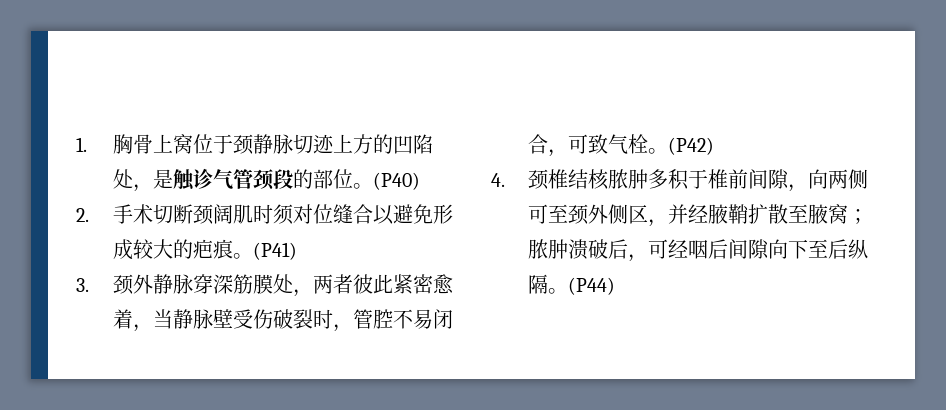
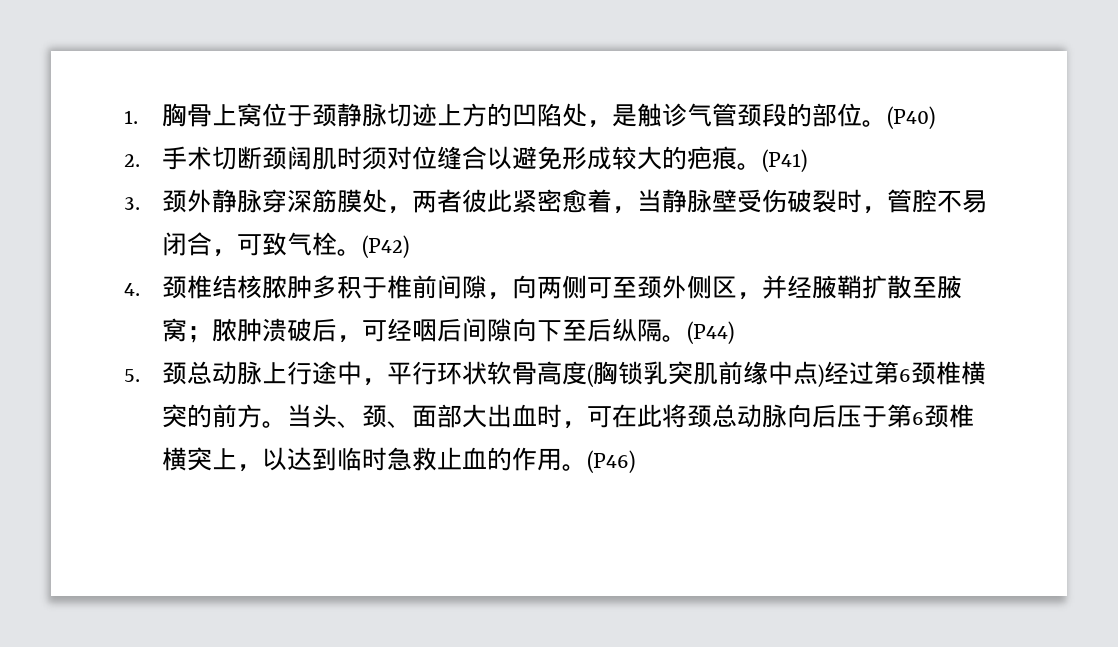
(615, 286) none -> [124,361,986,388] [161,404,974,429] [161,447,635,474] // 5.颈总动脉上行途中，平行环状软骨高度(胸锁乳突肌前缘中点)经过第6颈椎横突的前方。当头、颈、面部大出血时，可在此将颈总动脉向后压于第6颈椎横突上，以达到临时急救止血的作用。(P46)

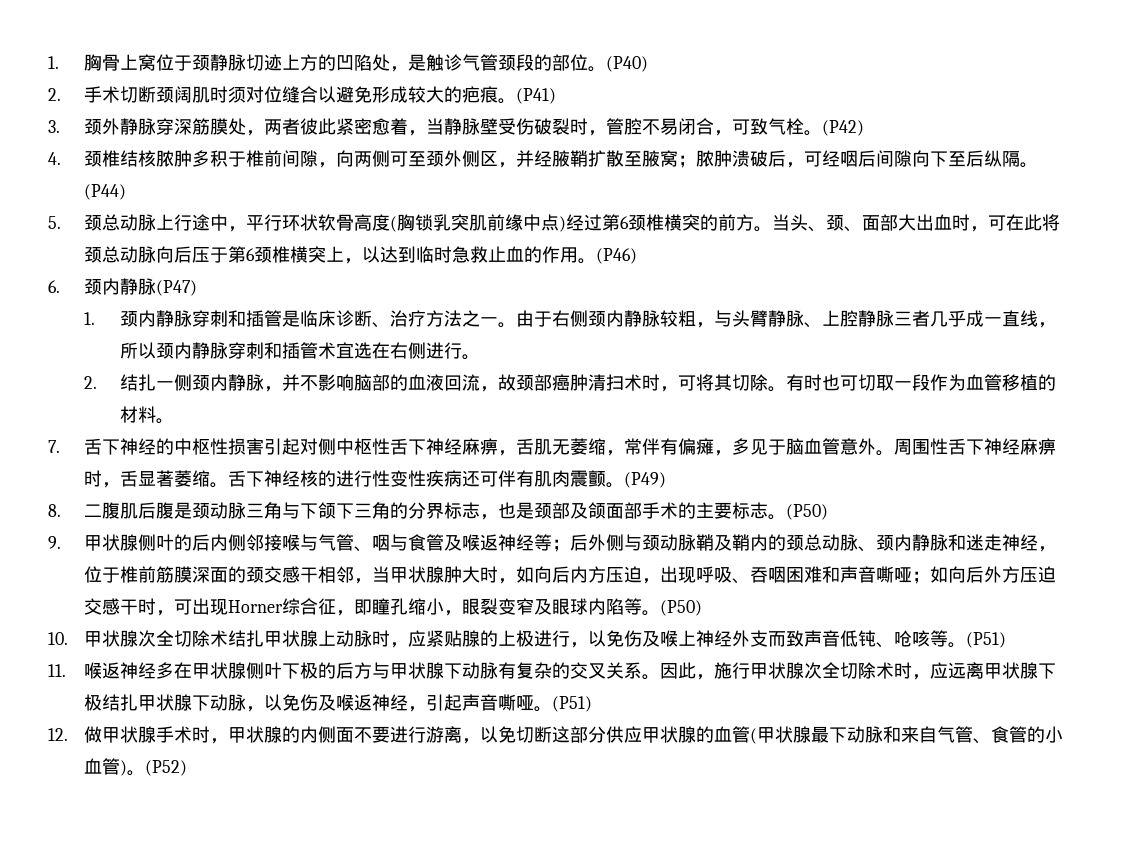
(635, 462) none -> [48,278,197,296] [83,310,1056,328] [119,342,480,360] [83,374,1056,392] [119,406,174,424] [48,438,1056,456] [83,470,666,488] [48,502,828,520] [48,534,1056,552] [83,566,1056,584] [83,598,702,616] [48,630,1006,648] [48,662,1056,680] [83,694,592,712] [48,726,1063,744] [83,758,187,776] // 6.颈内静脉(P47) // 1.颈内静脉穿刺和插管是临床诊断、治疗方法之一。由于右侧颈内静脉较粗，与头臂静脉、上腔静脉三者几乎成一直线，所以颈内静脉穿刺和插管术宜选在右侧进行。 // 2.结扎一侧颈内静脉，并不影响脑部的血液回流，故颈部癌肿清扫术时，可将其切除。有时也可切取一段作为血管移植的材料。 // 7.舌下神经的中枢性损害引起对侧中枢性舌下神经麻痹，舌肌无萎缩，常伴有偏瘫，多见于脑血管意外。周围性舌下神经麻痹时，舌显著萎缩。舌下神经核的进行性变性疾病还可伴有肌肉震颤。(P49) // 8.二腹肌后腹是颈动脉三角与下颌下三角的分界标志，也是颈部及颌面部手术的主要标志。(P50) // 9.甲状腺侧叶的后内侧邻接喉与气管、咽与食管及喉返神经等；后外侧与颈动脉鞘及鞘内的颈总动脉、颈内静脉和迷走神经，位于椎前筋膜深面的颈交感干相邻，当甲状腺肿大时，如向后内方压迫，出现呼吸、吞咽困难和声音嘶哑；如向后外方压迫交感干时，可出现Horner综合征，即瞳孔缩小，眼裂变窄及眼球内陷等。(P50) // 10.甲状腺次全切除术结扎甲状腺上动脉时，应紧贴腺的上极进行，以免伤及喉上神经外支而致声音低钝、呛咳等。(P51) // 11.喉返神经多在甲状腺侧叶下极的后方与甲状腺下动脉有复杂的交叉关系。因此，施行甲状腺次全切除术时，应远离甲状腺下极结扎甲状腺下动脉，以免伤及喉返神经，引起声音嘶哑。(P51) // 12.做甲状腺手术时，甲状腺的内侧面不要进行游离，以免切断这部分供应甲状腺的血管(甲状腺最下动脉和来自气管、食管的小血管)。(P52)

